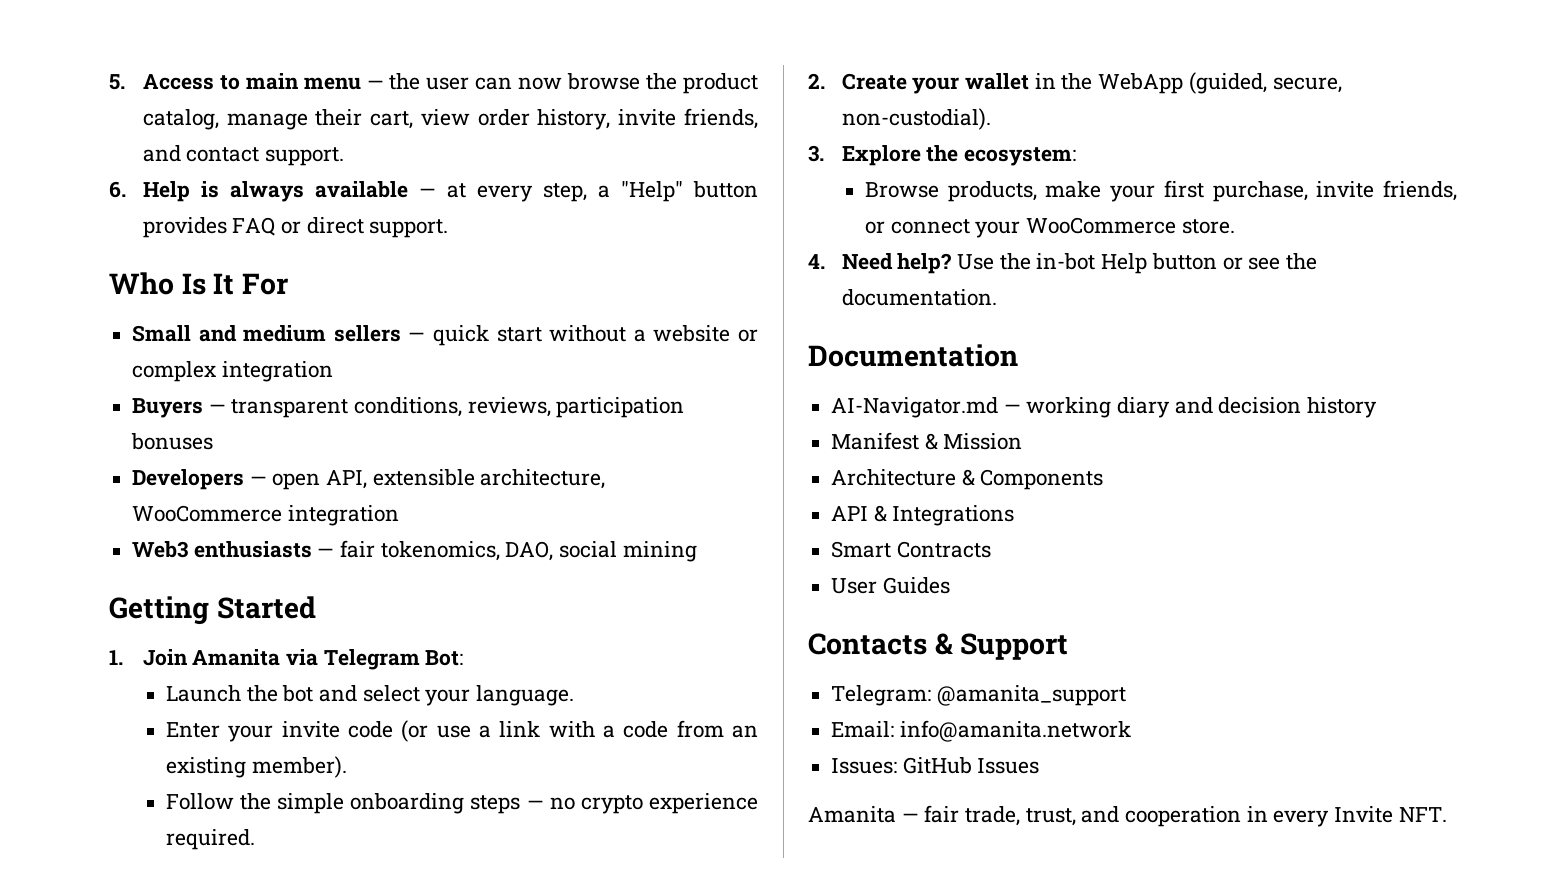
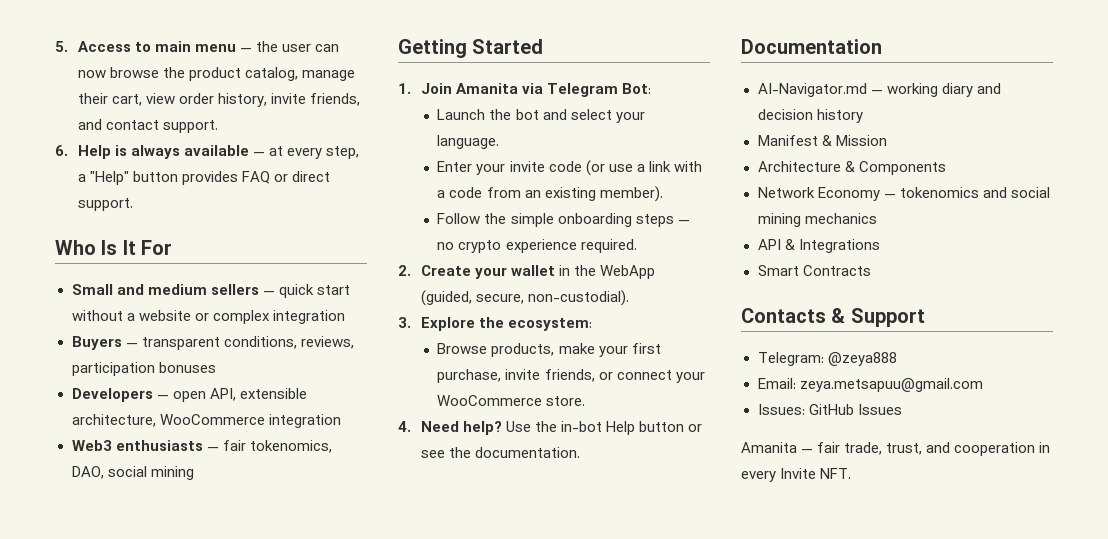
(1104, 479) none -> [757,187,1050,201] [757,213,877,227] // Network Economy — tokenomics and social mining mechanics
[831,577,950,594] // User Guides -> (871, 270) none
[936,685,1126,706] @amanita_support -> [827,352,897,366] @zeya888
[899,720,1131,742] info@amanita.network -> [799,378,983,392] zeya.metsapuu@gmail.com

